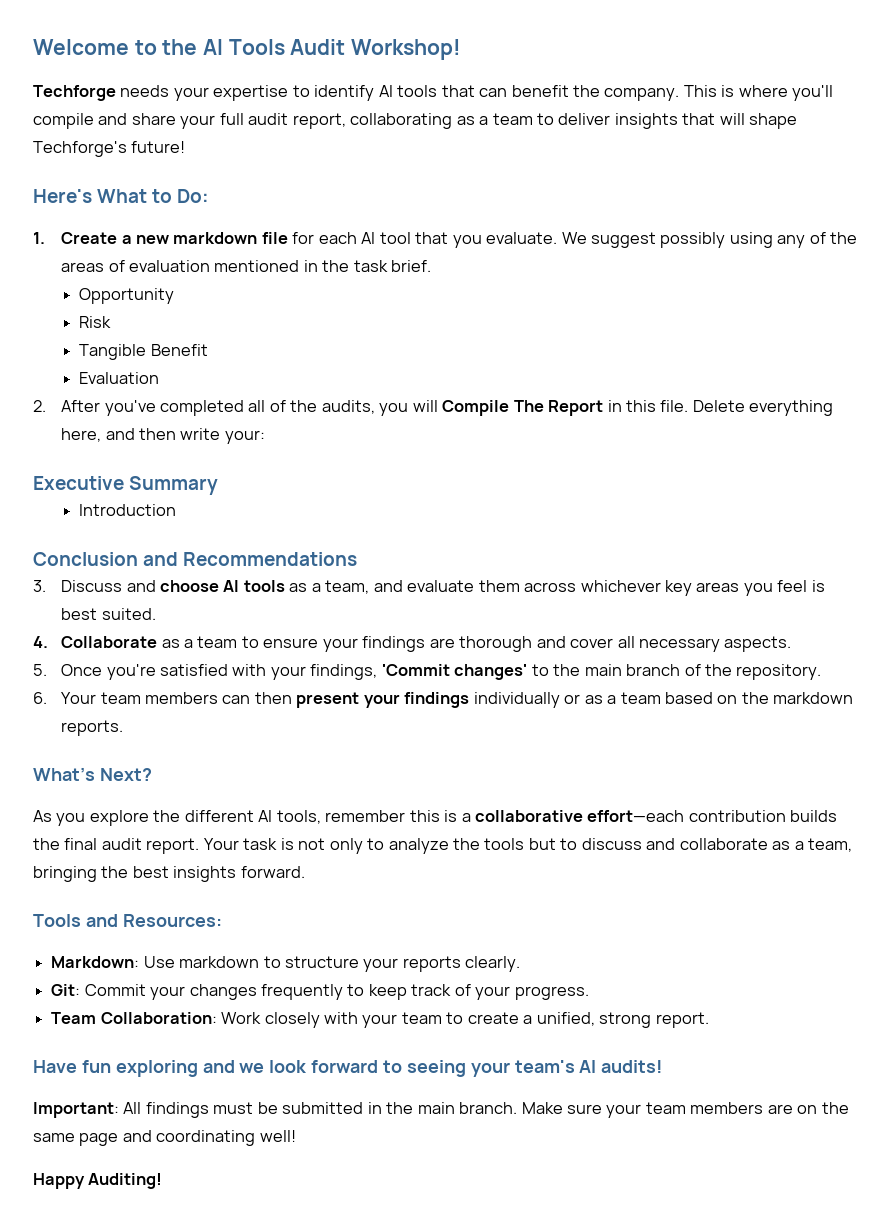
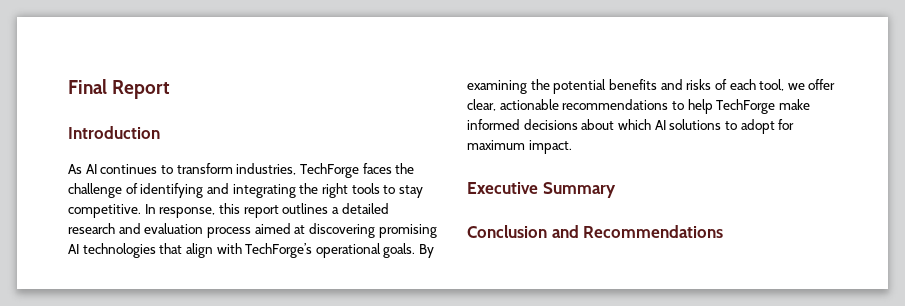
[33,39,462,60] [33,85,834,101] [33,113,798,129] [33,141,186,157] [33,189,210,203] [33,232,858,248] [61,260,432,272] [79,288,175,304] [79,316,112,328] [79,344,208,360] [79,372,160,384] [33,400,834,416] [61,428,265,444] Welcome to the AI Tools Audit Workshop! // Techforge needs your expertise to identify AI tools that can benefit the company. This is where you'll compile and share your full audit report, collaborating as a team to deliver insights that will shape Techforge's future! // Here's What to Do: // 1. Create a new markdown file for each AI tool that you evaluate. We suggest possibly using any of the areas of evaluation mentioned in the task brief. // Opportunity // Risk // Tangible Benefit // Evaluation // 2. After you've completed all of the audits, you will Compile The Report in this file. Delete everything here, and then write your: -> [68,79,171,99] [68,126,160,139] [68,163,415,178] [68,183,423,198] [68,203,389,218] [68,223,437,238] [68,243,435,258] [467,79,836,94] [467,99,810,114] [467,119,795,134] [467,140,572,154] Final Report // Introduction // As AI continues to transform industries, TechForge faces the challenge of identifying and integrating the right tools to stay competitive. In response, this report outlines a detailed research and evaluation process aimed at discovering promising AI technologies that align with TechForge’s operational goals. By examining the potential benefits and risks of each tool, we offer clear, actionable recommendations to help TechForge make informed decisions about which AI solutions to adopt for maximum impact.
[79,504,177,516] // Introduction -> (616, 190) none
[33,580,825,596] [61,608,156,620] [33,636,792,652] [33,664,822,680] [33,692,854,708] [61,720,124,736] [33,767,152,781] [33,810,838,826] [33,838,853,854] [33,866,305,882] [33,914,222,927] [51,956,521,972] [51,984,589,1000] [51,1012,709,1028] [33,1060,663,1077] [33,1102,849,1118] [33,1130,296,1146] [33,1173,163,1189] // 3. Discuss and choose AI tools as a team, and evaluate them across whichever key areas you feel is best suited. // 4. Collaborate as a team to ensure your findings are thorough and cover all necessary aspects. // 5. Once you're satisfied with your findings, 'Commit changes' to the main branch of the repository. // 6. Your team members can then present your findings individually or as a team based on the markdown reports. // What’s Next? // As you explore the different AI tools, remember this is a collaborative effort—each contribution builds the final audit report. Your task is not only to analyze the tools but to discuss and collaborate as a team, bringing the best insights forward. // Tools and Resources: // Markdown: Use markdown to structure your reports clearly. // Git: Commit your changes frequently to keep track of your progress. // Team Collaboration: Work closely with your team to create a unified, strong report. // Have fun exploring and we look forward to seeing your team's AI audits! // Important: All findings must be submitted in the main branch. Make sure your team members are on the same page and coordinating well! // Happy Auditing! -> (724, 231) none

